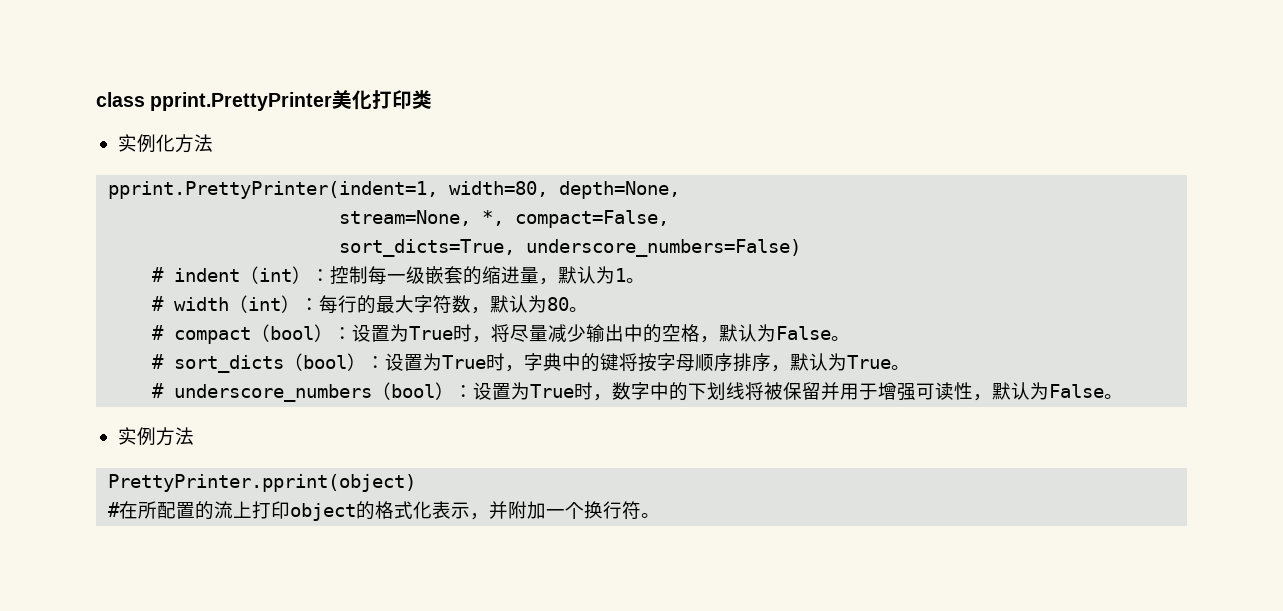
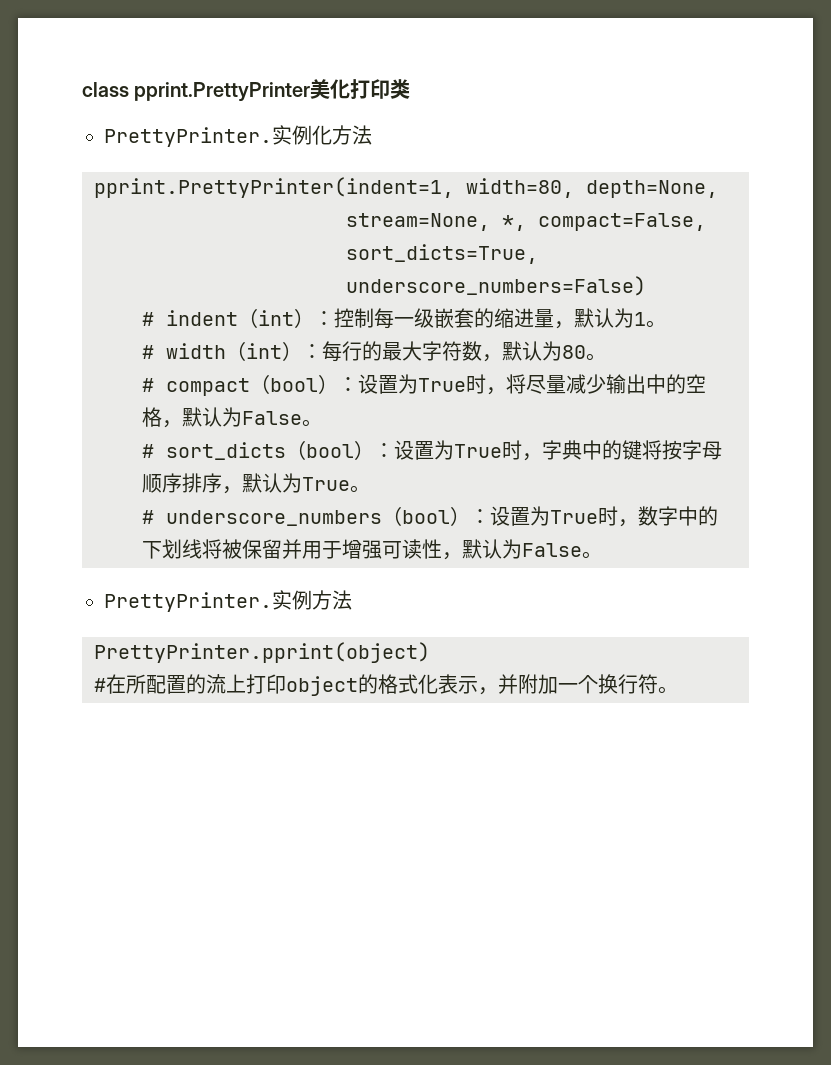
(433, 99) none -> [104,127,272,147] PrettyPrinter.
(1123, 396) none -> [104,592,272,612] PrettyPrinter.

